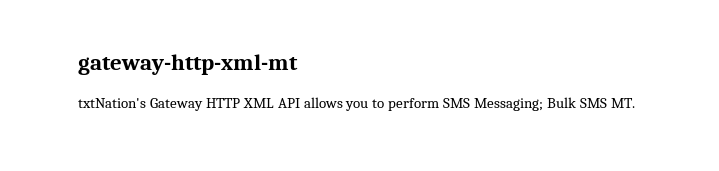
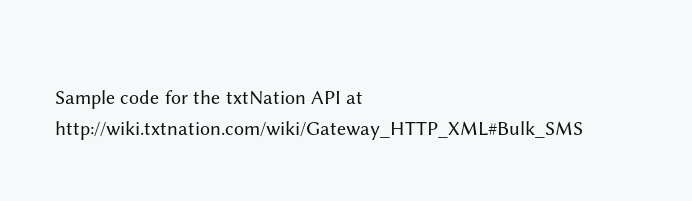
[78,54,298,75] [78,97,635,111] gateway-http-xml-mt // txtNation's Gateway HTTP XML API allows you to perform SMS Messaging; Bulk SMS MT. -> [55,90,364,109] [55,121,583,140] Sample code for the txtNation API at http://wiki.txtnation.com/wiki/Gateway_HTTP_XML#Bulk_SMS

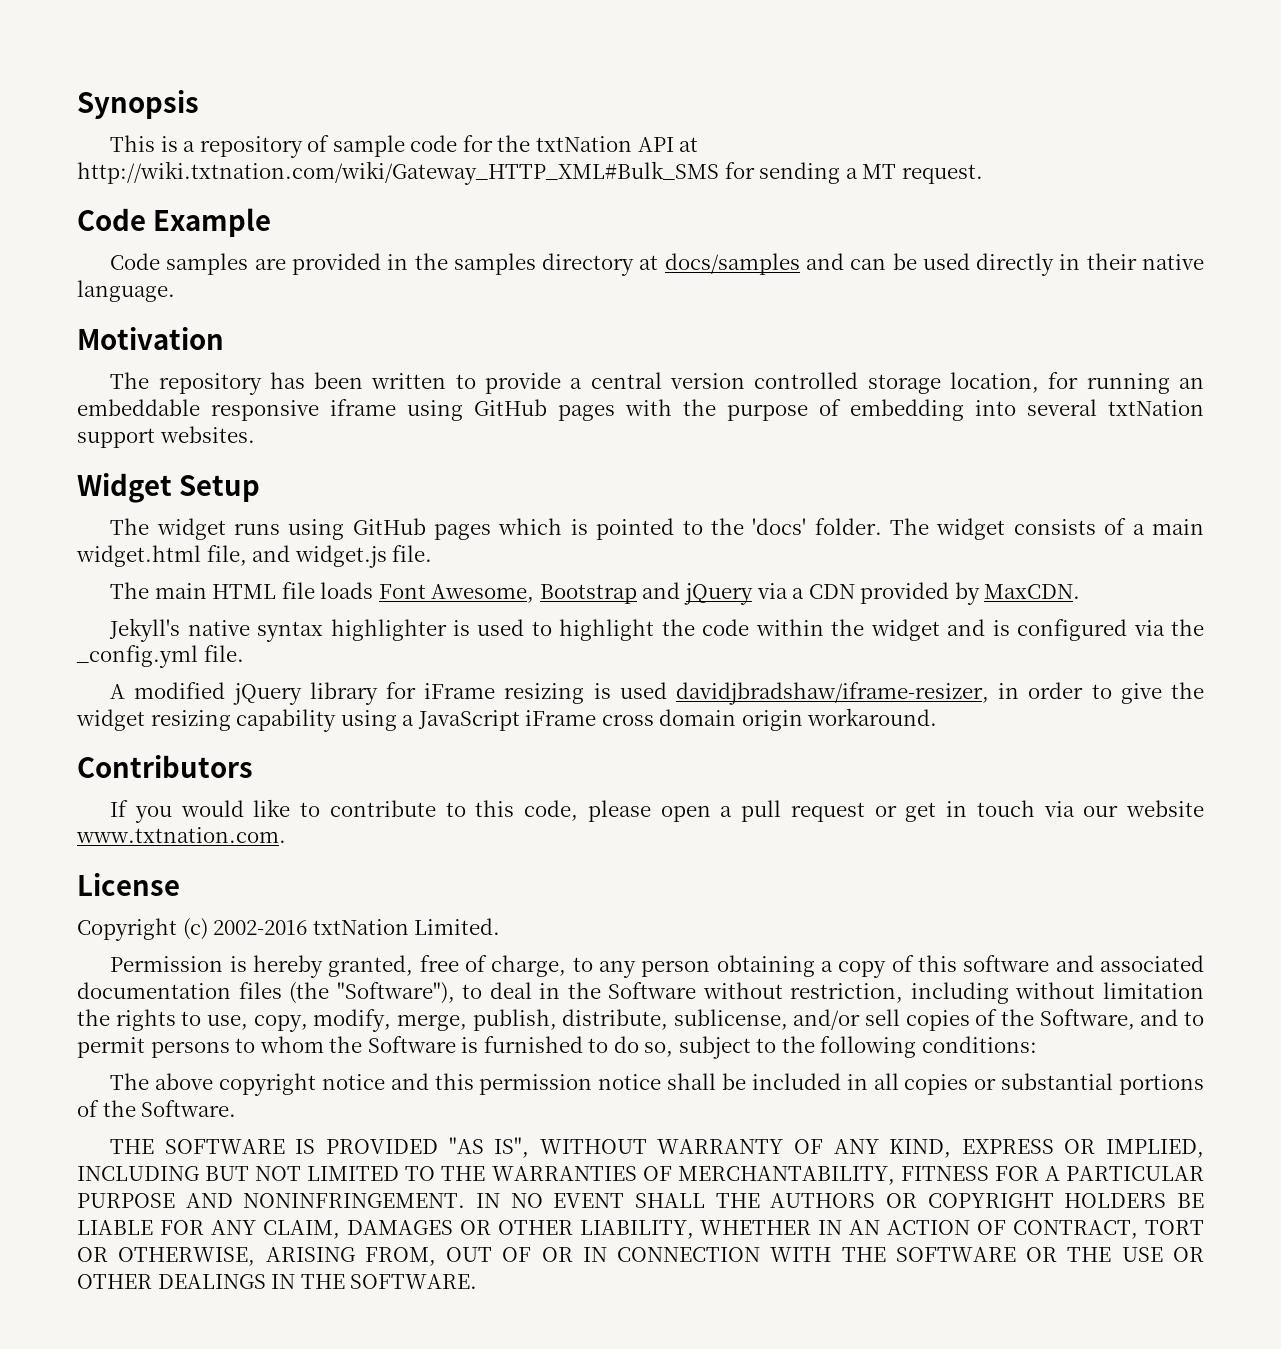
[55,90,115,109] Sample -> [77,90,199,119] [110,135,405,158] Synopsis // This is a repository of sample
(583, 130) none -> [724,162,983,184] [77,208,272,237] [110,253,1204,276] [77,280,175,302] [77,327,224,350] [110,372,1204,395] [77,399,1204,421] [77,426,255,448] [77,473,261,503] [110,518,1204,540] [76,545,433,568] [110,582,1081,605] [109,618,1205,642] [76,645,244,668] [110,682,1205,705] [76,708,938,732] [77,755,253,778] [110,799,1204,823] [76,827,286,843] [77,873,180,896] [77,918,501,941] [110,955,1205,978] [77,982,1204,1004] [77,1009,1204,1032] [77,1036,1038,1059] [110,1073,1205,1096] [77,1100,237,1117] [110,1137,1205,1158] [77,1166,1204,1185] [77,1193,1204,1208] [77,1220,1204,1239] [77,1247,1204,1266] [77,1274,478,1289] for sending a MT request. // Code Example // Code samples are provided in the samples directory at docs/samples and can be used directly in their native language. // Motivation // The repository has been written to provide a central version controlled storage location, for running an embeddable responsive iframe using GitHub pages with the purpose of embedding into several txtNation support websites. // Widget Setup // The widget runs using GitHub pages which is pointed to the 'docs' folder. The widget consists of a main widget.html file, and widget.js file. // The main HTML file loads Font Awesome, Bootstrap and jQuery via a CDN provided by MaxCDN. // Jekyll's native syntax highlighter is used to highlight the code within the widget and is configured via the _config.yml file. // A modified jQuery library for iFrame resizing is used davidjbradshaw/iframe-resizer, in order to give the widget resizing capability using a JavaScript iFrame cross domain origin workaround. // Contributors // If you would like to contribute to this code, please open a pull request or get in touch via our website www.txtnation.com. // License // Copyright (c) 2002-2016 txtNation Limited. // Permission is hereby granted, free of charge, to any person obtaining a copy of this software and associated documentation files (the "Software"), to deal in the Software without restriction, including without limitation the rights to use, copy, modify, merge, publish, distribute, sublicense, and/or sell copies of the Software, and to permit persons to whom the Software is furnished to do so, subject to the following conditions: // The above copyright notice and this permission notice shall be included in all copies or substantial portions of the Software. // THE SOFTWARE IS PROVIDED "AS IS", WITHOUT WARRANTY OF ANY KIND, EXPRESS OR IMPLIED, INCLUDING BUT NOT LIMITED TO THE WARRANTIES OF MERCHANTABILITY, FITNESS FOR A PARTICULAR PURPOSE AND NONINFRINGEMENT. IN NO EVENT SHALL THE AUTHORS OR COPYRIGHT HOLDERS BE LIABLE FOR ANY CLAIM, DAMAGES OR OTHER LIABILITY, WHETHER IN AN ACTION OF CONTRACT, TORT OR OTHERWISE, ARISING FROM, OUT OF OR IN CONNECTION WITH THE SOFTWARE OR THE USE OR OTHER DEALINGS IN THE SOFTWARE.

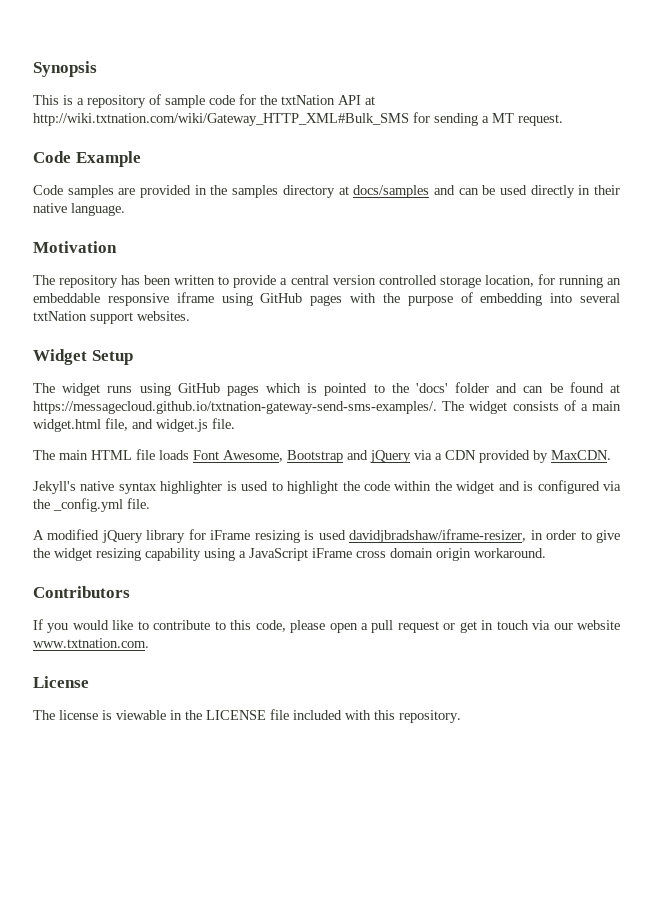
[814,518,882,535] folder. -> [455,382,620,393] [33,401,437,414] folder and can be found at https://messagecloud.github.io/txtnation-gateway-send-sms-examples/.
[77,918,501,941] [110,955,1205,978] [77,982,1204,1004] [77,1009,1204,1032] [77,1036,1038,1059] [110,1073,1205,1096] [77,1100,237,1117] [110,1137,1205,1158] [77,1166,1204,1185] [77,1193,1204,1208] [77,1220,1204,1239] [77,1247,1204,1266] [77,1274,478,1289] Copyright (c) 2002-2016 txtNation Limited. // Permission is hereby granted, free of charge, to any person obtaining a copy of this software and associated documentation files (the "Software"), to deal in the Software without restriction, including without limitation the rights to use, copy, modify, merge, publish, distribute, sublicense, and/or sell copies of the Software, and to permit persons to whom the Software is furnished to do so, subject to the following conditions: // The above copyright notice and this permission notice shall be included in all copies or substantial portions of the Software. // THE SOFTWARE IS PROVIDED "AS IS", WITHOUT WARRANTY OF ANY KIND, EXPRESS OR IMPLIED, INCLUDING BUT NOT LIMITED TO THE WARRANTIES OF MERCHANTABILITY, FITNESS FOR A PARTICULAR PURPOSE AND NONINFRINGEMENT. IN NO EVENT SHALL THE AUTHORS OR COPYRIGHT HOLDERS BE LIABLE FOR ANY CLAIM, DAMAGES OR OTHER LIABILITY, WHETHER IN AN ACTION OF CONTRACT, TORT OR OTHERWISE, ARISING FROM, OUT OF OR IN CONNECTION WITH THE SOFTWARE OR THE USE OR OTHER DEALINGS IN THE SOFTWARE. -> [33,709,461,723] The license is viewable in the LICENSE file included with this repository.

